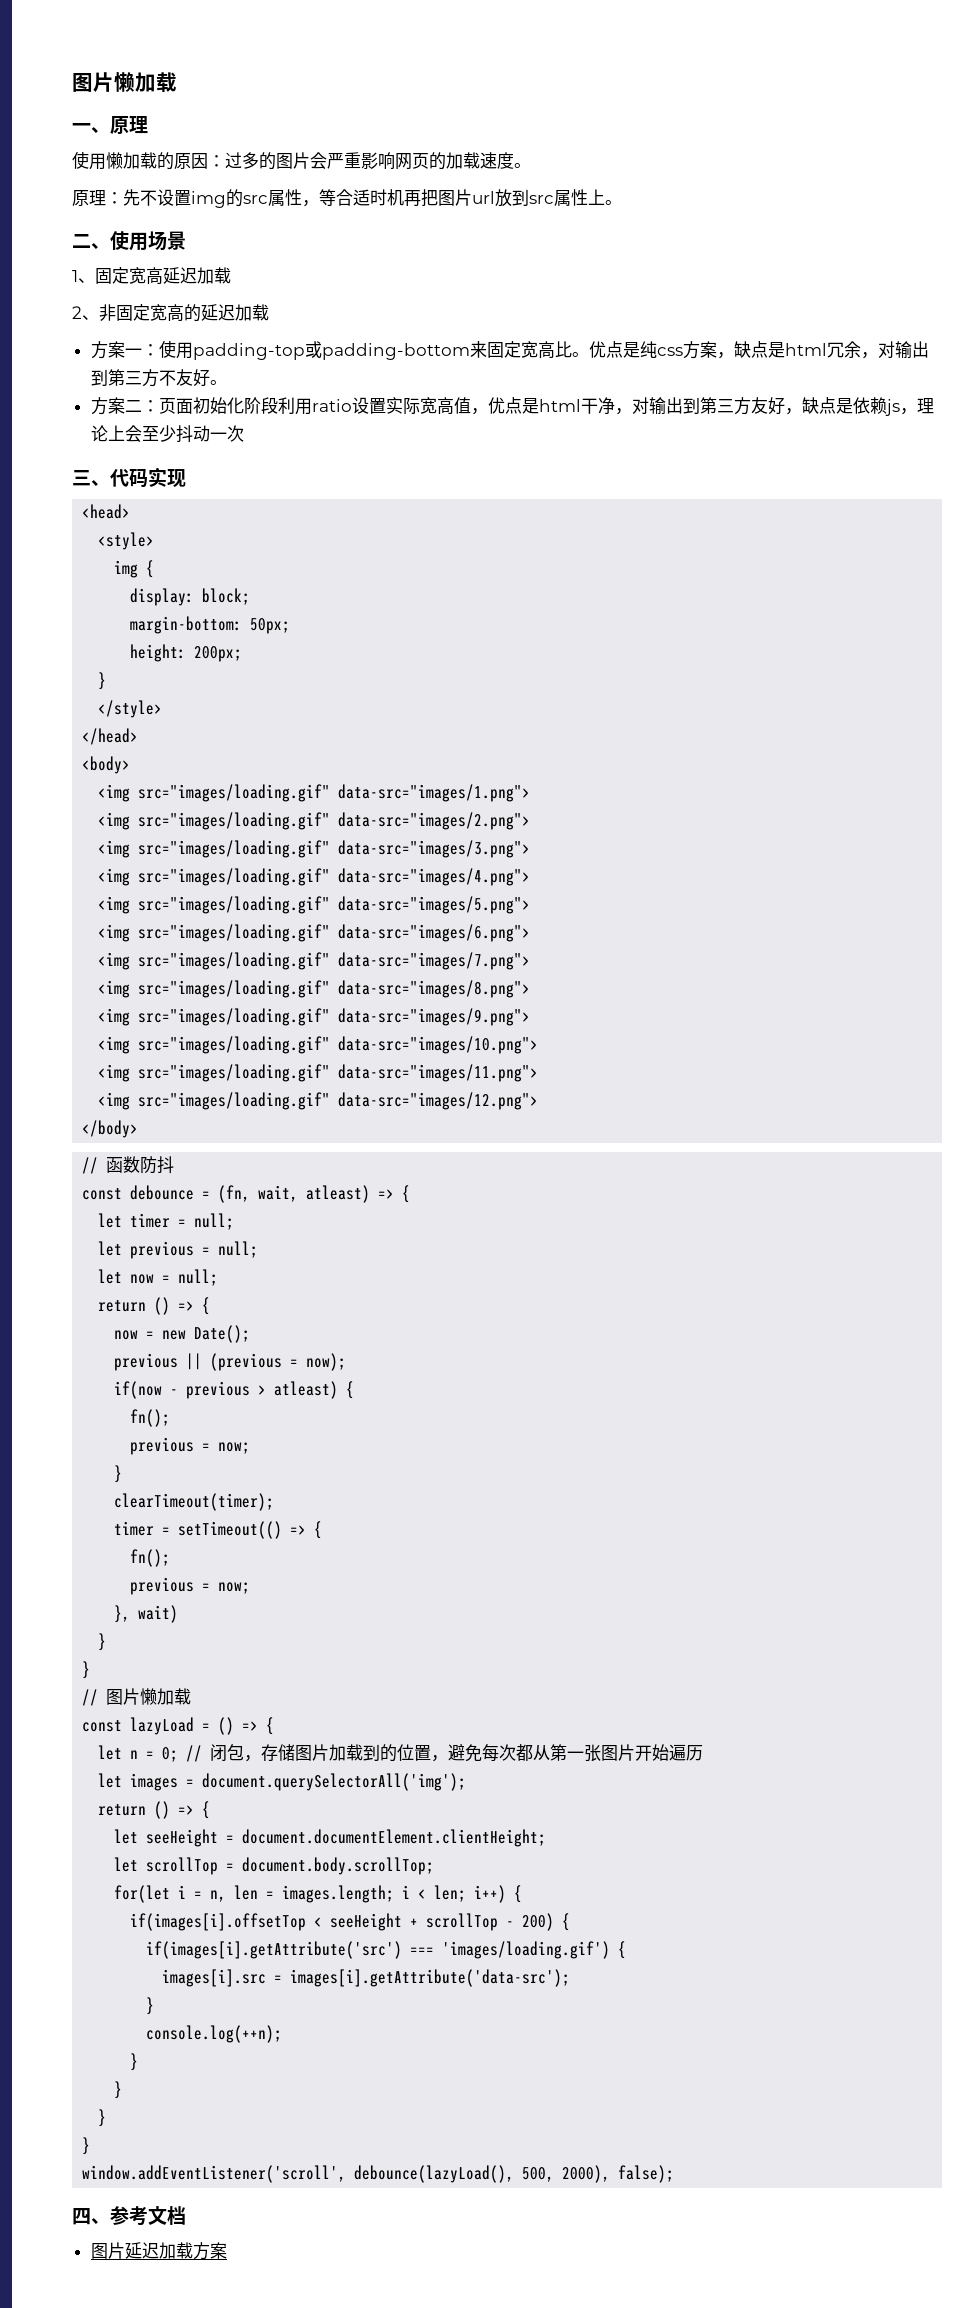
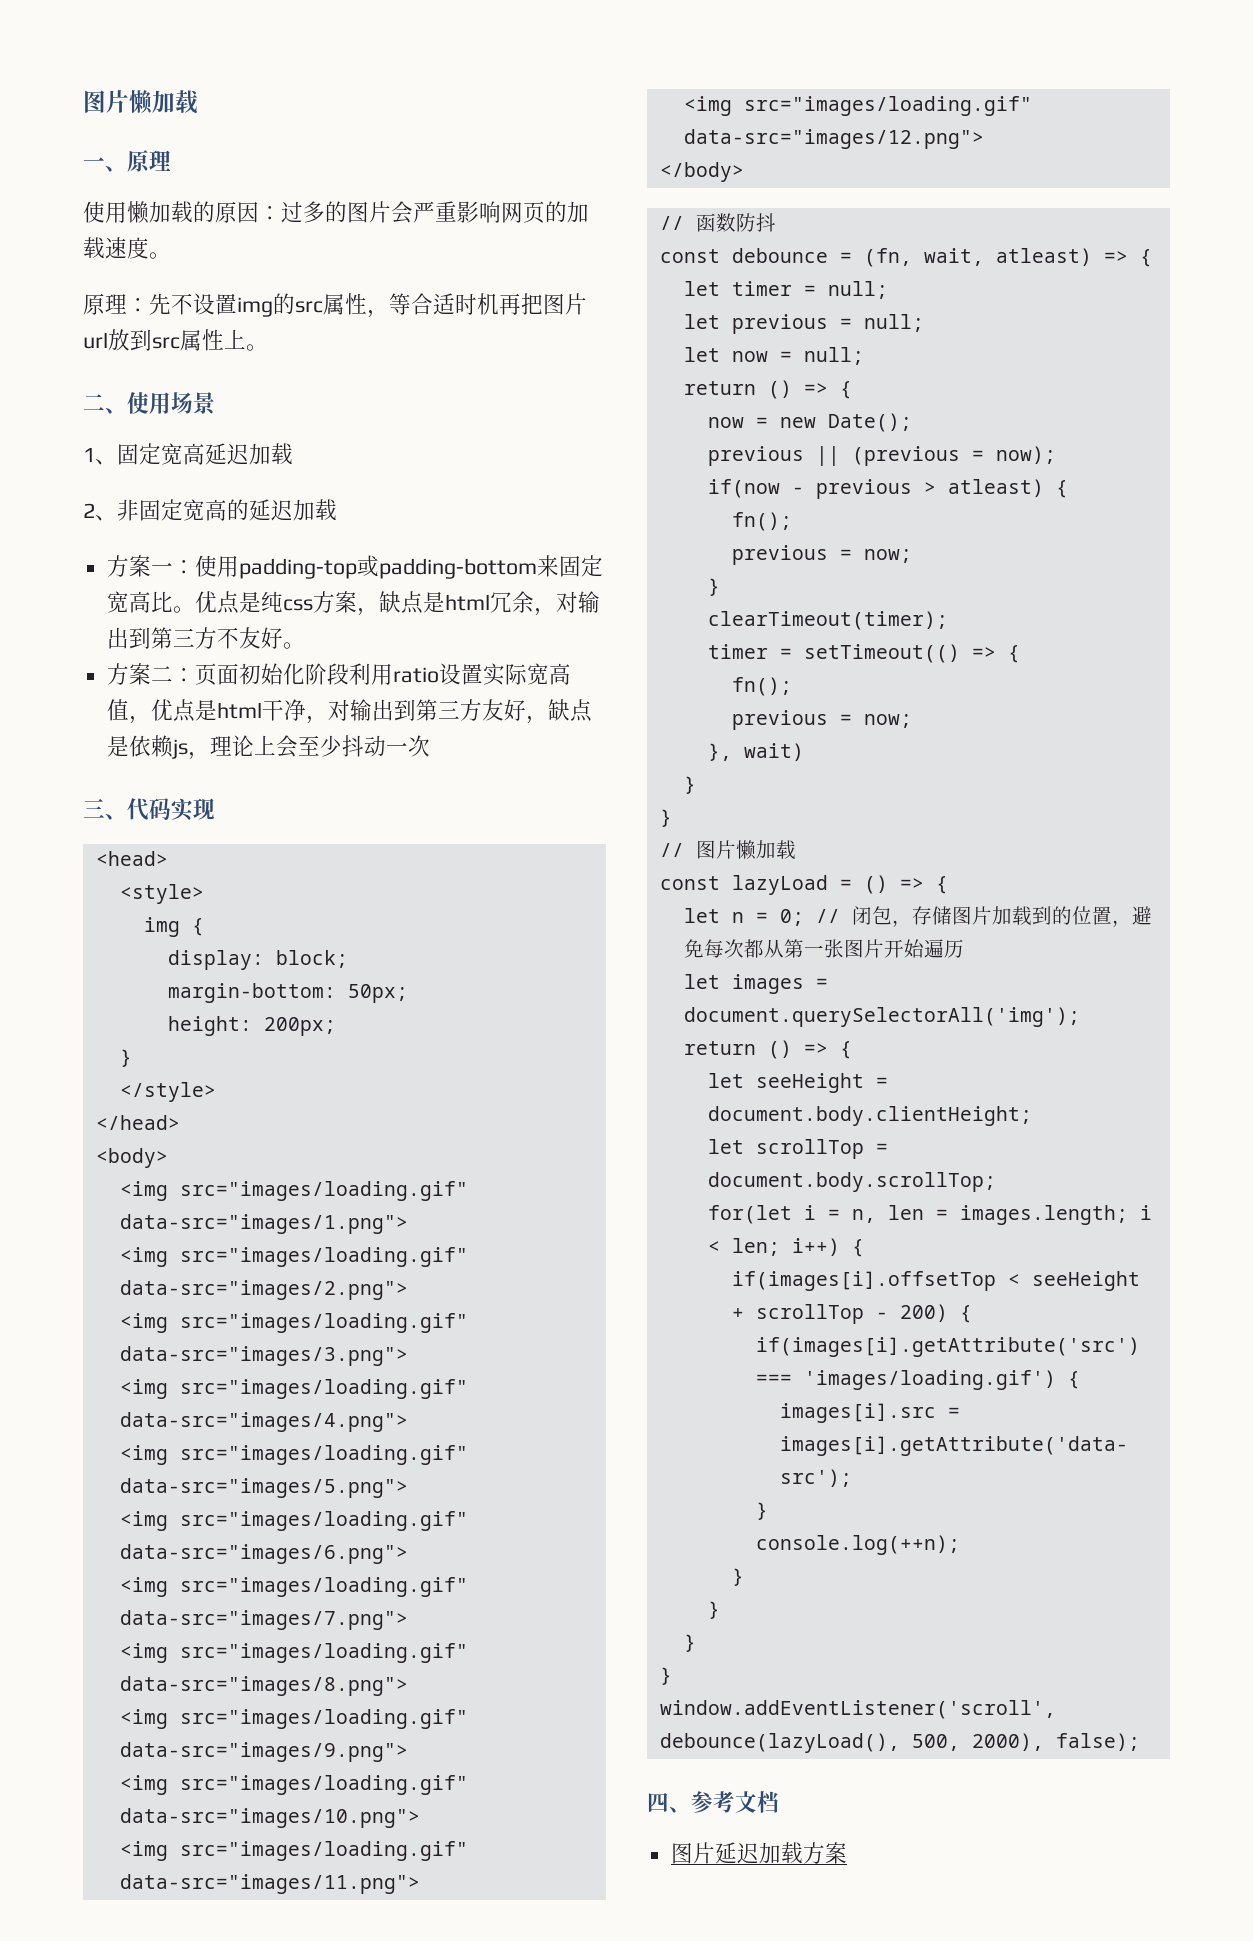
[242,1829,547,1847] document.documentElement.clientHeight; -> [707,1106,1032,1126] document.body.clientHeight;

